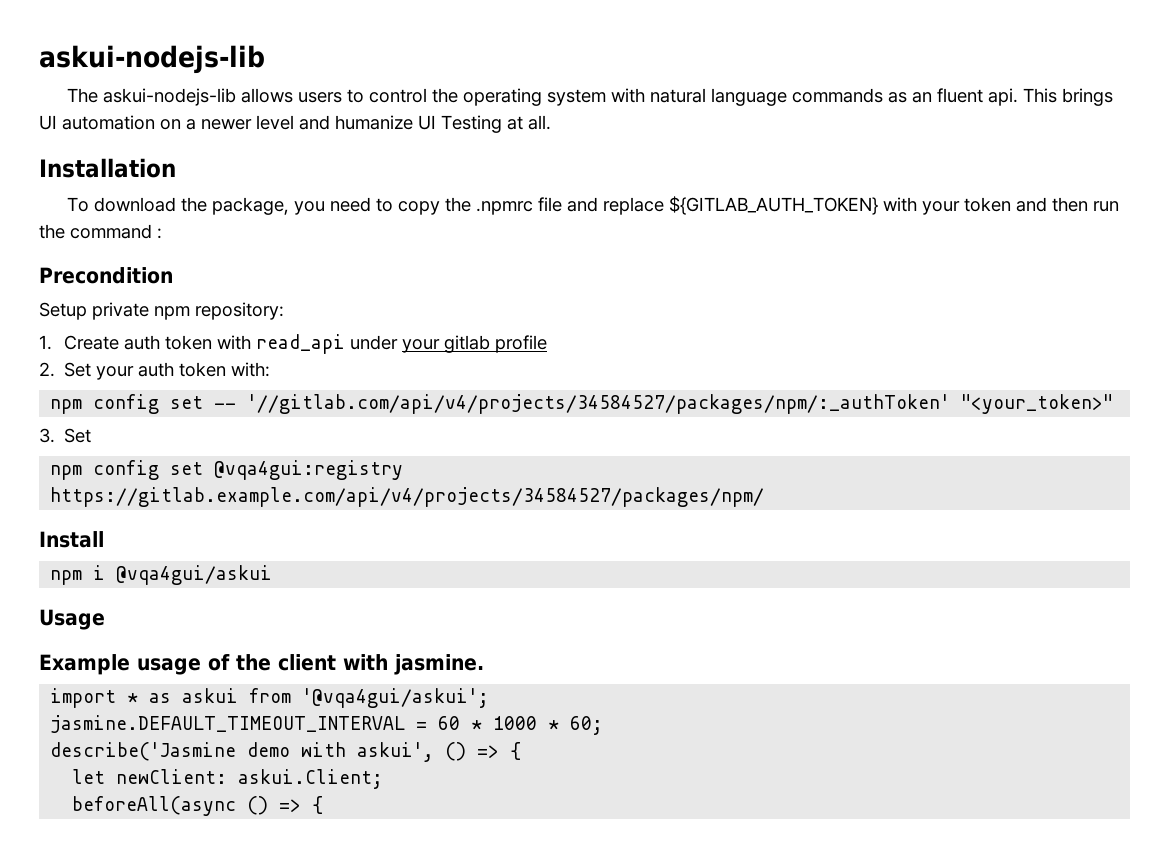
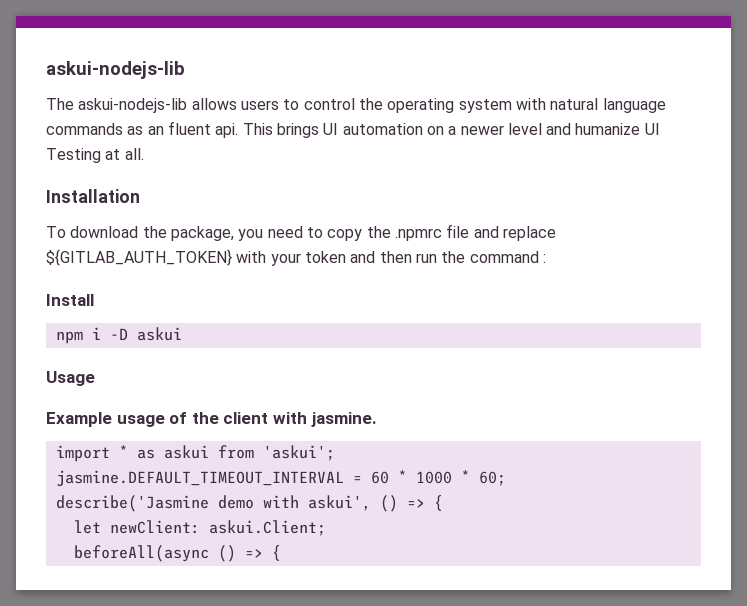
[39,267,173,284] [39,302,284,320] [39,334,548,354] [39,362,271,380] [50,394,1114,414] [39,428,92,443] [50,460,404,480] [50,487,765,507] // Precondition // Setup private npm repository: // 1. Create auth token with read_api under your gitlab profile // 2. Set your auth token with: // npm config set -- '//gitlab.com/api/v4/projects/34584527/packages/npm/:_authToken' "<your_token>" // 3. Set // npm config set @vqa4gui:registry https://gitlab.example.com/api/v4/projects/34584527/packages/npm/ -> (546, 258) none
[116,565,273,585] @vqa4gui/askui -> [109,327,182,341] -D askui
[302,688,490,708] '@vqa4gui/askui'; -> [262,445,335,461] 'askui';

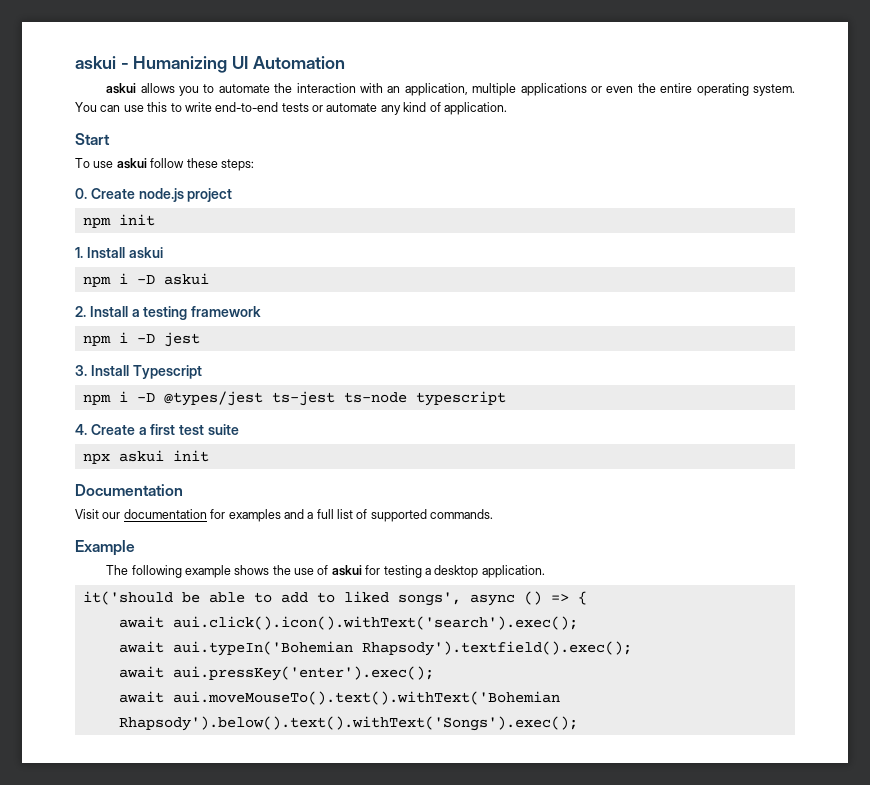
[46,61,185,79] [46,98,666,113] [46,121,660,138] [46,148,144,163] [46,189,140,203] [46,224,556,241] [46,249,546,266] [46,294,94,306] askui-nodejs-lib // The askui-nodejs-lib allows users to control the operating system with natural language commands as an fluent api. This brings UI automation on a newer level and humanize UI Testing at all. // Installation // To download the package, you need to copy the .npmrc file and replace ${GITLAB_AUTH_TOKEN} with your token and then run the command : // Install -> [75,56,345,73] [106,83,795,96] [75,102,507,115] [75,133,110,145] [75,158,254,171] [75,188,233,202] [82,214,155,228] [75,247,163,258] askui - Humanizing UI Automation // askui allows you to automate the interaction with an application, multiple applications or even the entire operating system. You can use this to write end-to-end tests or automate any kind of application. // Start // To use askui follow these steps: // 0. Create node.js project // npm init // 1. Install askui
[46,371,95,386] [46,412,377,427] [55,445,335,462] [55,470,506,487] [55,495,443,512] [73,520,326,536] [73,545,281,562] Usage // Example usage of the client with jasmine. // import * as askui from 'askui'; // jasmine.DEFAULT_TIMEOUT_INTERVAL = 60 * 1000 * 60; // describe('Jasmine demo with askui', () => { // let newClient: askui.Client; // beforeAll(async () => { -> [75,306,262,320] [82,332,200,347] [75,365,202,379] [82,391,506,406] [75,424,239,435] [82,450,209,464] [75,484,183,496] [75,509,494,522] [75,540,135,556] [106,565,545,578] [82,591,587,606] [118,616,578,630] [118,641,632,656] [118,666,434,681] [118,691,560,705] [118,716,578,731] 2. Install a testing framework // npm i -D jest // 3. Install Typescript // npm i -D @types/jest ts-jest ts-node typescript // 4. Create a first test suite // npx askui init // Documentation // Visit our documentation for examples and a full list of supported commands. // Example // The following example shows the use of askui for testing a desktop application. // it('should be able to add to liked songs', async () => { // await aui.click().icon().withText('search').exec(); // await aui.typeIn('Bohemian Rhapsody').textfield().exec(); // await aui.pressKey('enter').exec(); // await aui.moveMouseTo().text().withText('Bohemian Rhapsody').below().text().withText('Songs').exec();

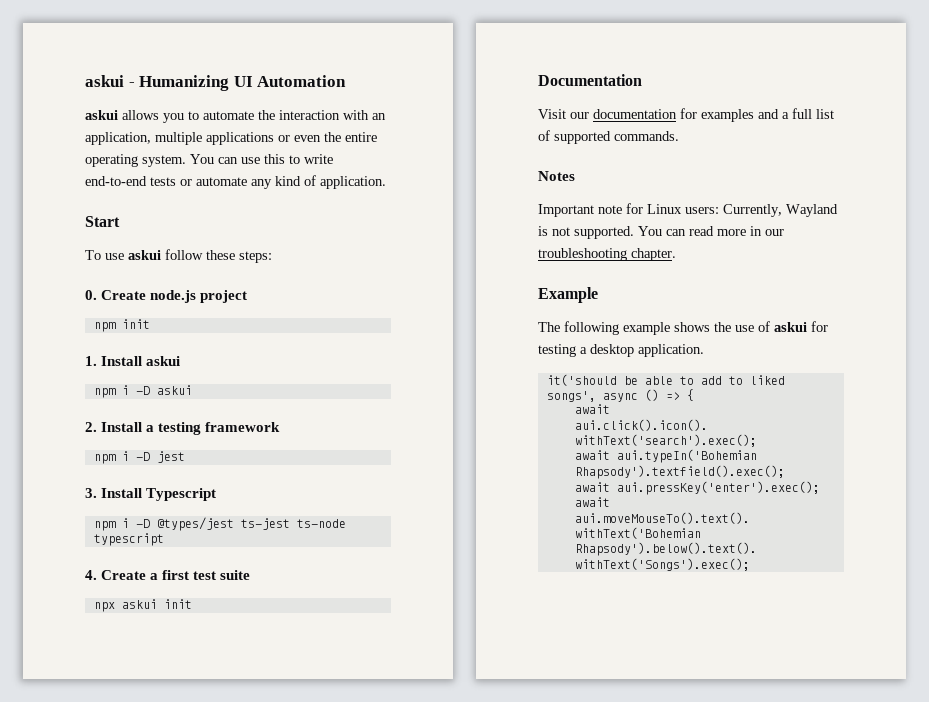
(494, 514) none -> [538,171,575,181] [538,203,838,217] [538,226,784,239] [538,248,676,261] // Notes // Important note for Linux users: Currently, Wayland is not supported. You can read more in our troubleshooting chapter.

